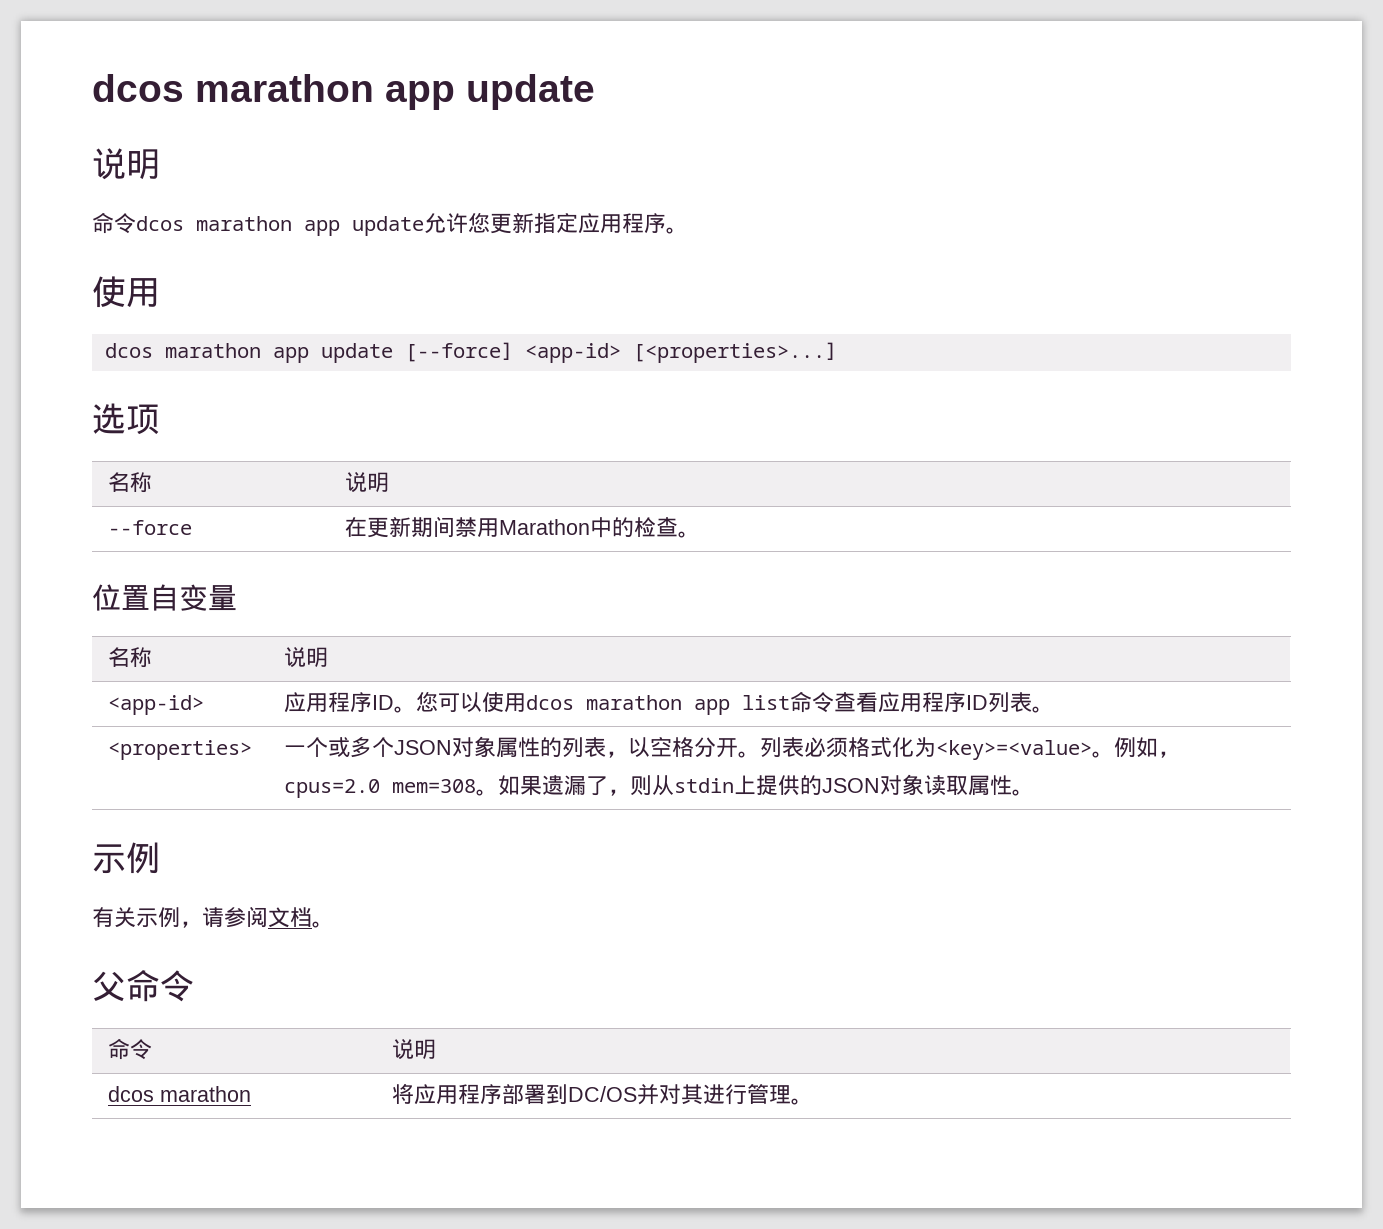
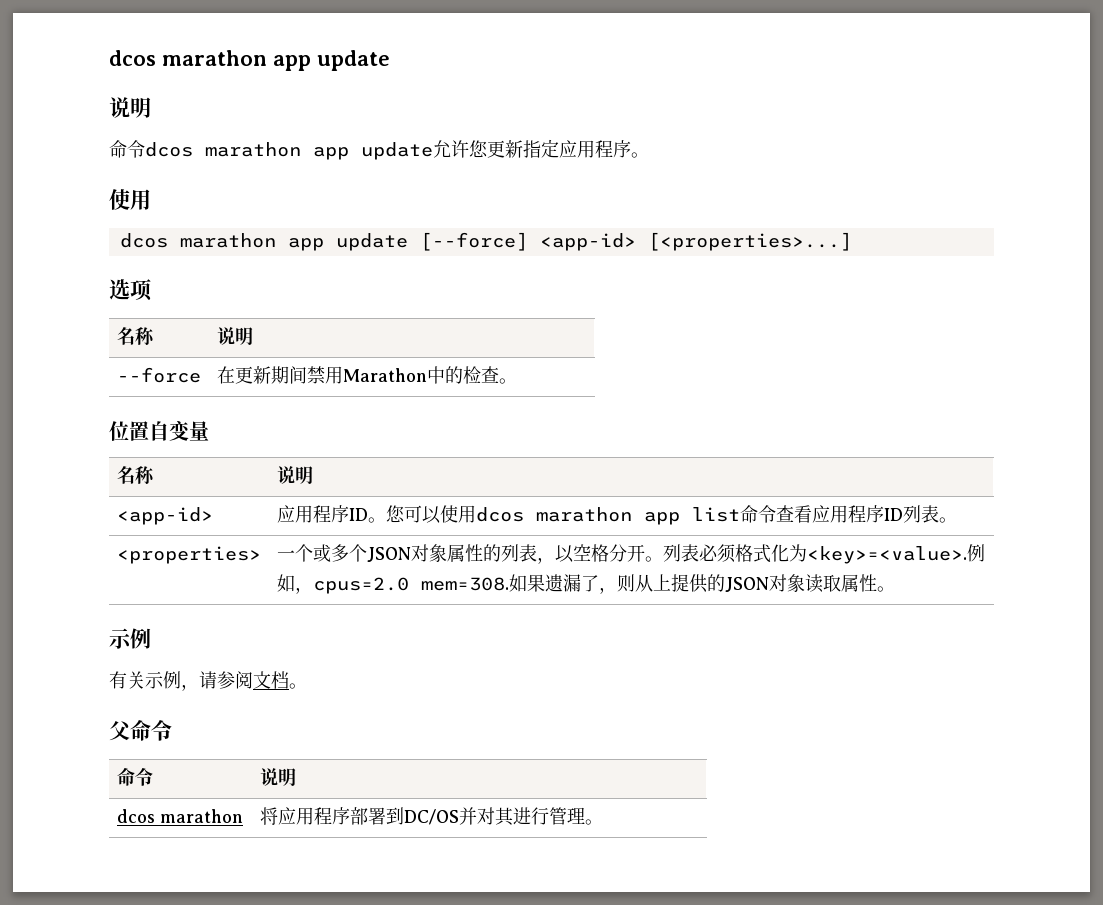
[935,740,1114,760] <key>=<value>。 -> [806,546,967,564] <key>=<value>.
[391,779,498,796] mem=308。 -> [420,577,509,591] mem=308.
[673,778,734,793] stdin -> (653, 583) none

